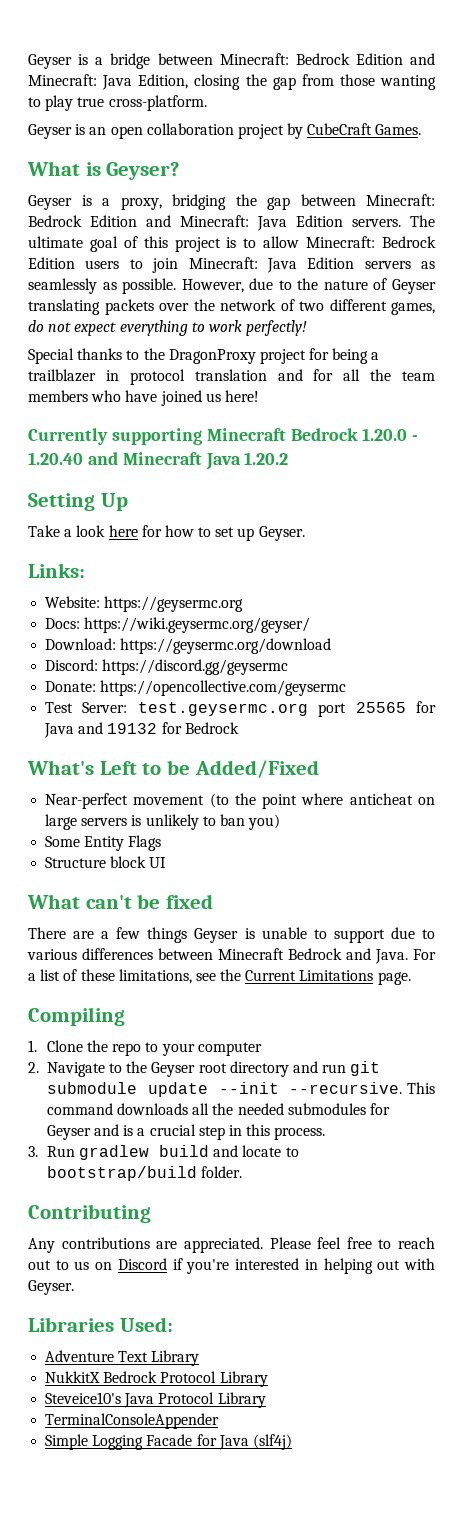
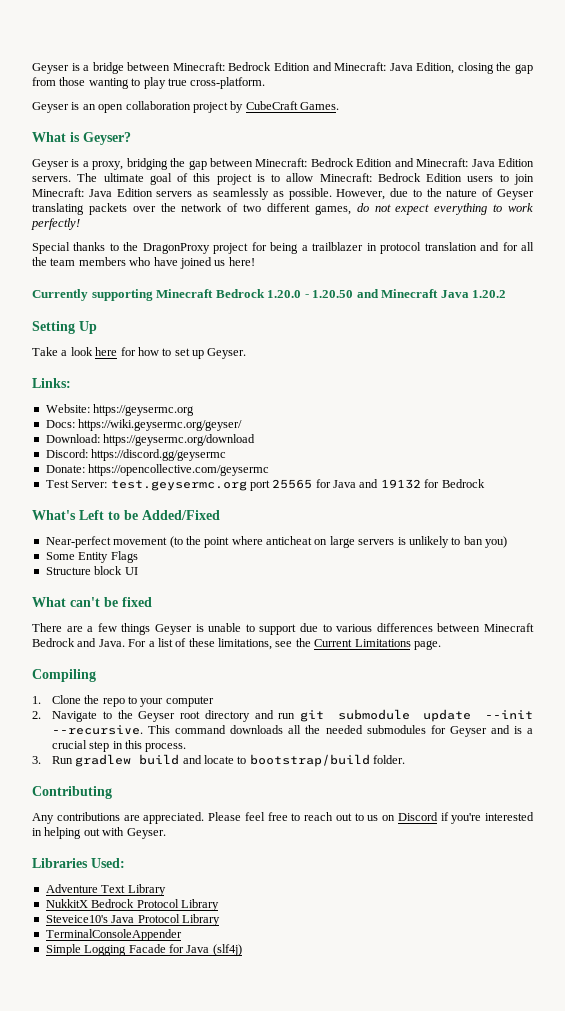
[28,452,83,465] 1.20.40 -> [312,290,354,298] 1.20.50

